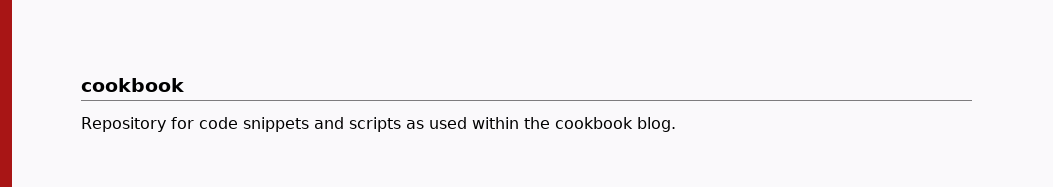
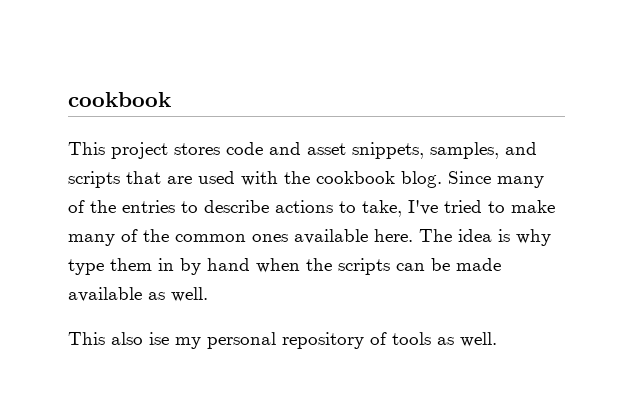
[81,117,676,132] Repository for code snippets and scripts as used within the cookbook blog. -> [68,142,537,159] [68,171,544,188] [68,200,555,217] [68,229,551,246] [68,258,501,275] [68,287,208,302] [68,332,497,349] This project stores code and asset snippets, samples, and scripts that are used with the cookbook blog. Since many of the entries to describe actions to take, I've tried to make many of the common ones available here. The idea is why type them in by hand when the scripts can be made available as well. // This also ise my personal repository of tools as well.

